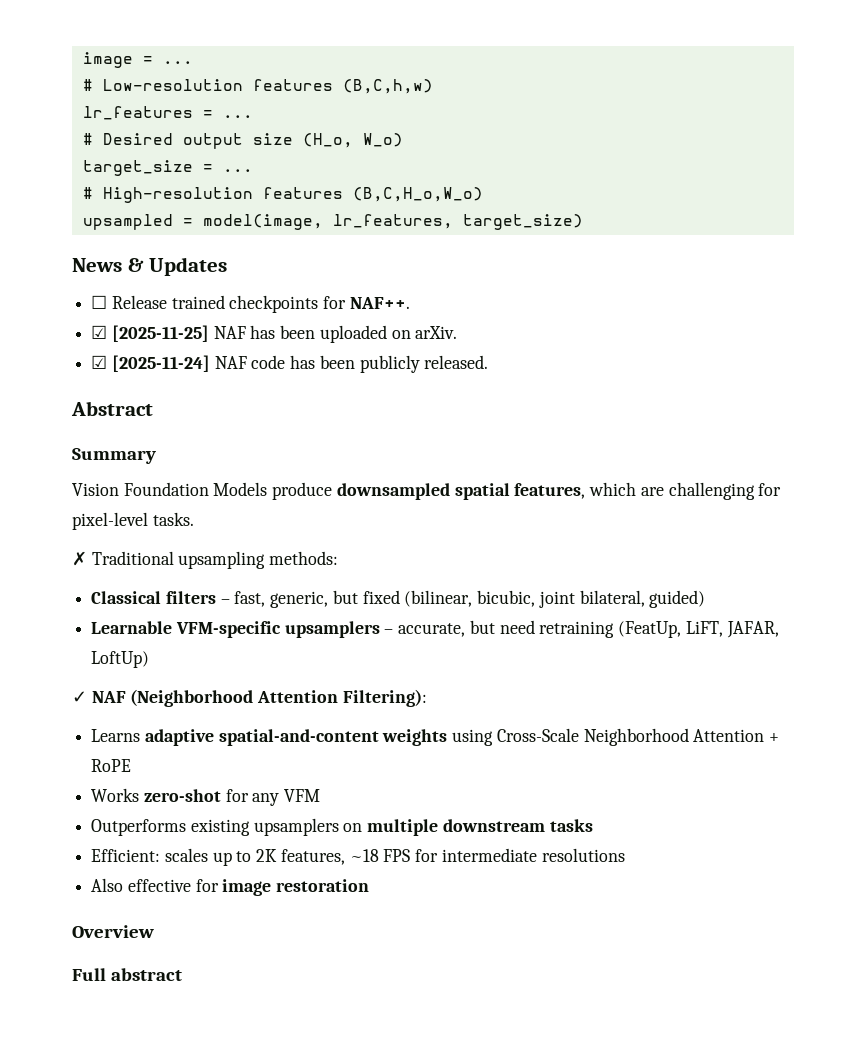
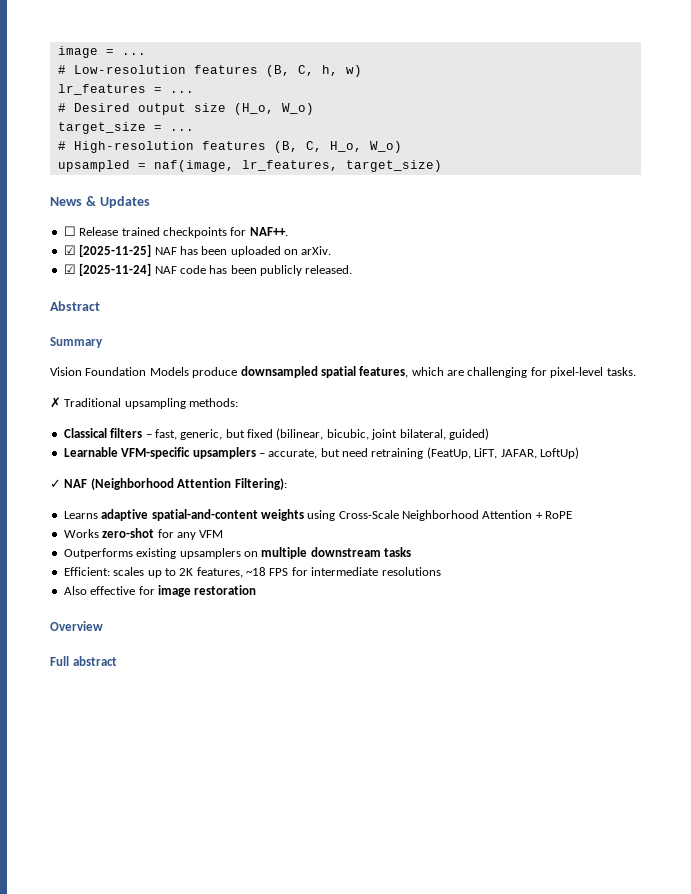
[342,79,433,94] (B,C,h,w) -> [265,65,362,77] (B, C, h, w)
[352,187,483,202] (B,C,H_o,W_o) -> [273,141,402,153] (B, C, H_o, W_o)
[202,214,323,230] model(image, -> [153,160,234,172] naf(image,

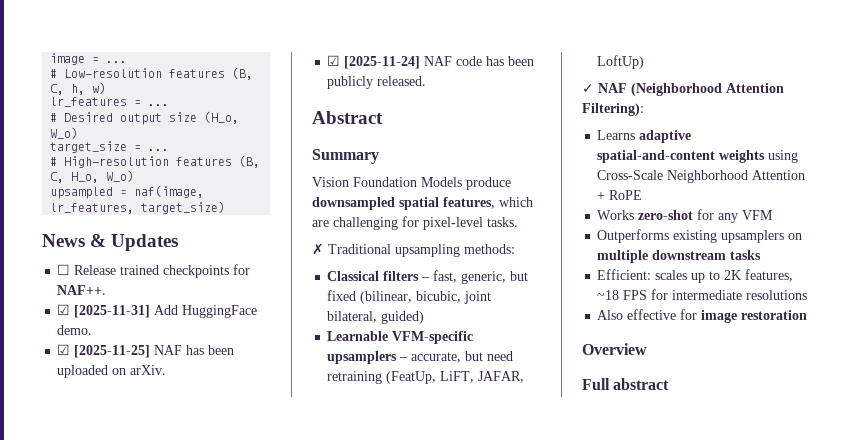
(288, 231) none -> [57,304,258,318] [57,325,93,335] // ☑ [2025-11-31] Add HuggingFace demo.

